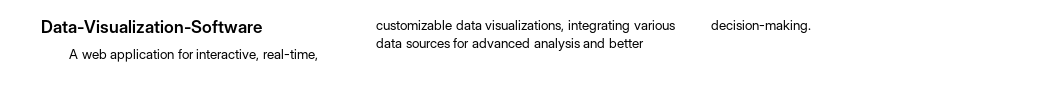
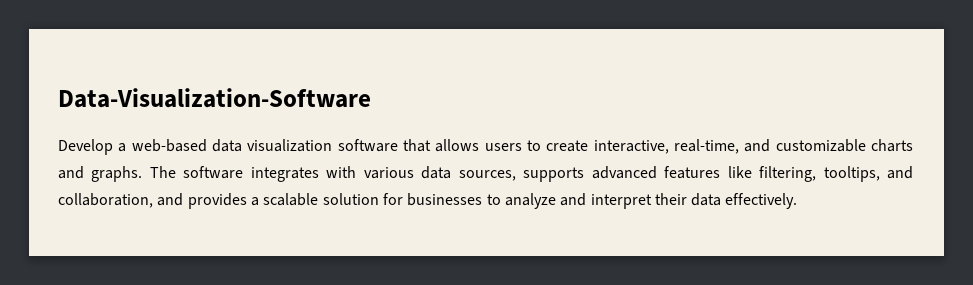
[68,49,319,62] [376,20,675,33] [376,38,644,51] [711,20,811,33] A web application for interactive, real-time, customizable data visualizations, integrating various data sources for advanced analysis and better decision-making. -> [58,139,914,155] [58,166,914,182] [58,193,798,209] Develop a web-based data visualization software that allows users to create interactive, real-time, and customizable charts and graphs. The software integrates with various data sources, supports advanced features like filtering, tooltips, and collaboration, and provides a scalable solution for businesses to analyze and interpret their data effectively.

